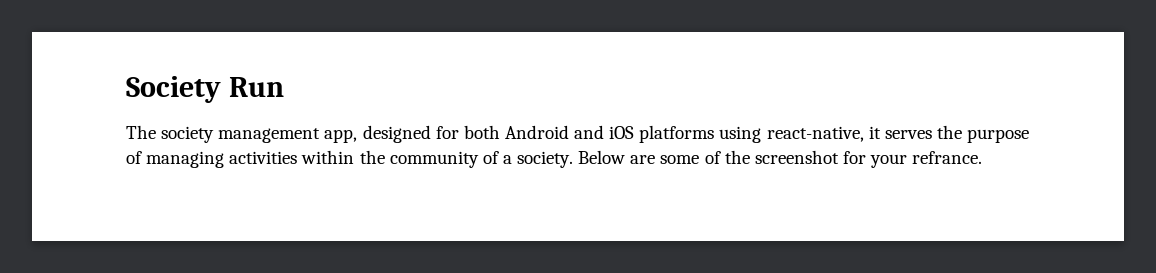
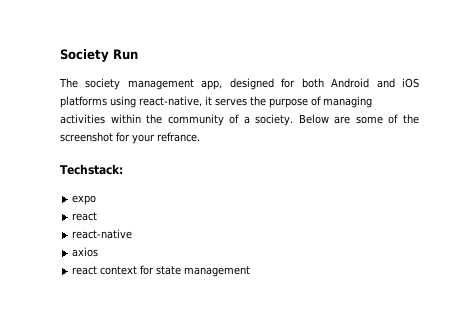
(983, 157) none -> [60,164,123,175] [72,195,97,205] [72,212,98,221] [72,229,133,239] [72,247,99,257] [72,265,251,277] // Techstack: // expo // react // react-native // axios // react context for state management

